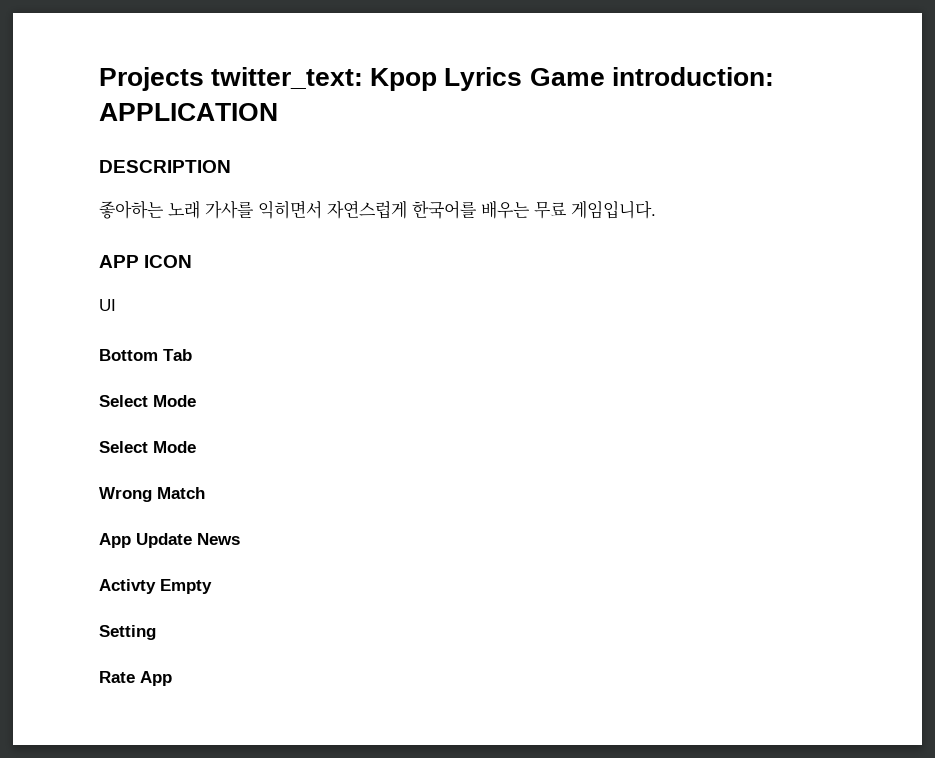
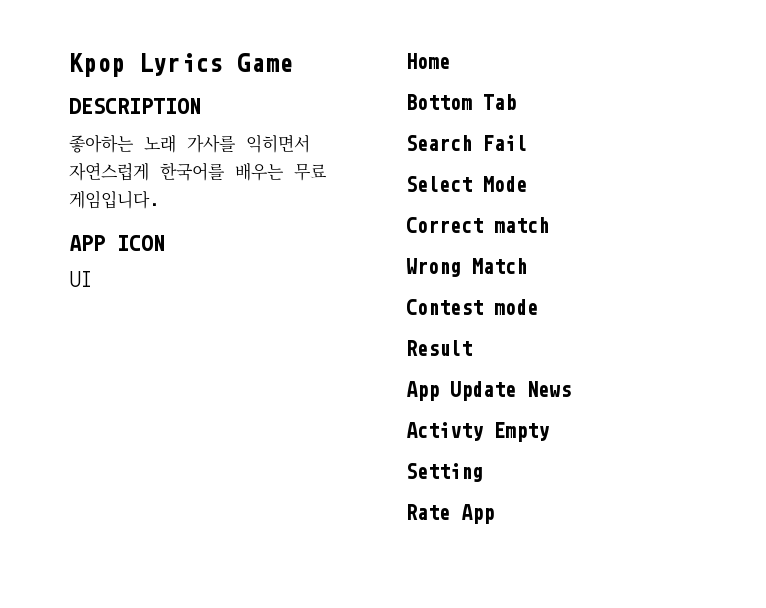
[99,67,364,91] Projects twitter_text: -> (69, 65) none
[611,67,774,86] [99,103,278,121] introduction: APPLICATION -> (293, 62) none
(116, 305) none -> [406,53,450,69] // Home
[99,395,196,407] [99,441,196,453] // Select Mode // Select Mode -> [406,135,527,151] [406,176,527,192] [406,217,549,233] // Search Fail // Select Mode // Correct match
(205, 493) none -> [406,299,538,315] [406,340,472,356] // Contest mode // Result

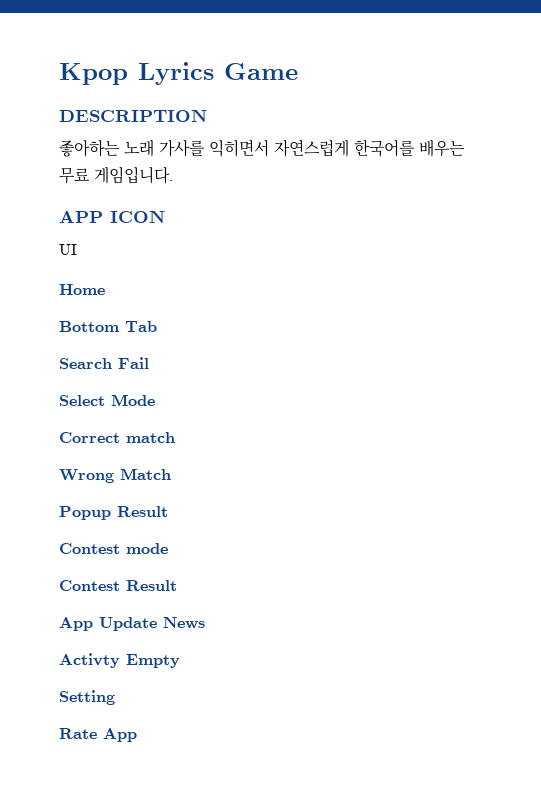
(527, 266) none -> [59,506,168,520] // Popup Result
(538, 307) none -> [59,580,120,591] Contest

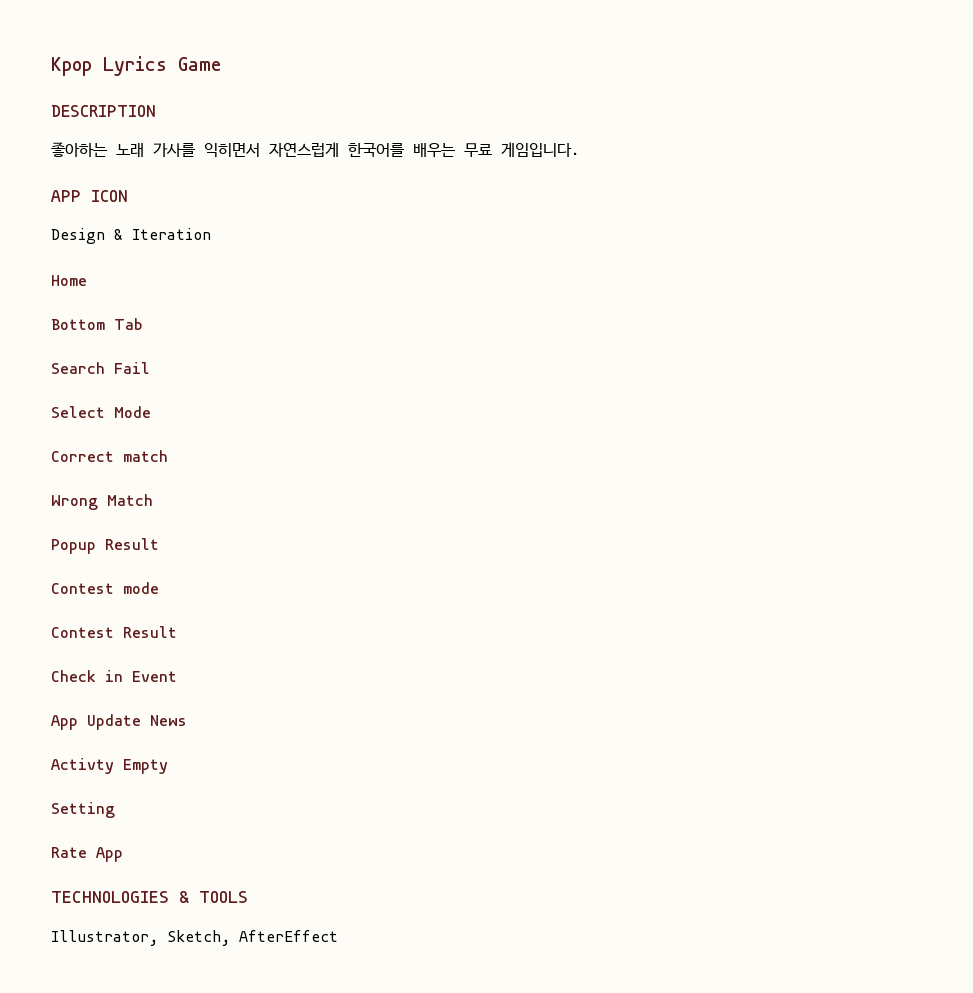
[59,244,77,255] UI -> [51,228,211,244] Design & Iteration
(177, 585) none -> [51,670,177,682] // Check in Event
(137, 735) none -> [51,891,248,903] [51,930,338,946] // TECHNOLOGIES & TOOLS // Illustrator, Sketch, AfterEffect

